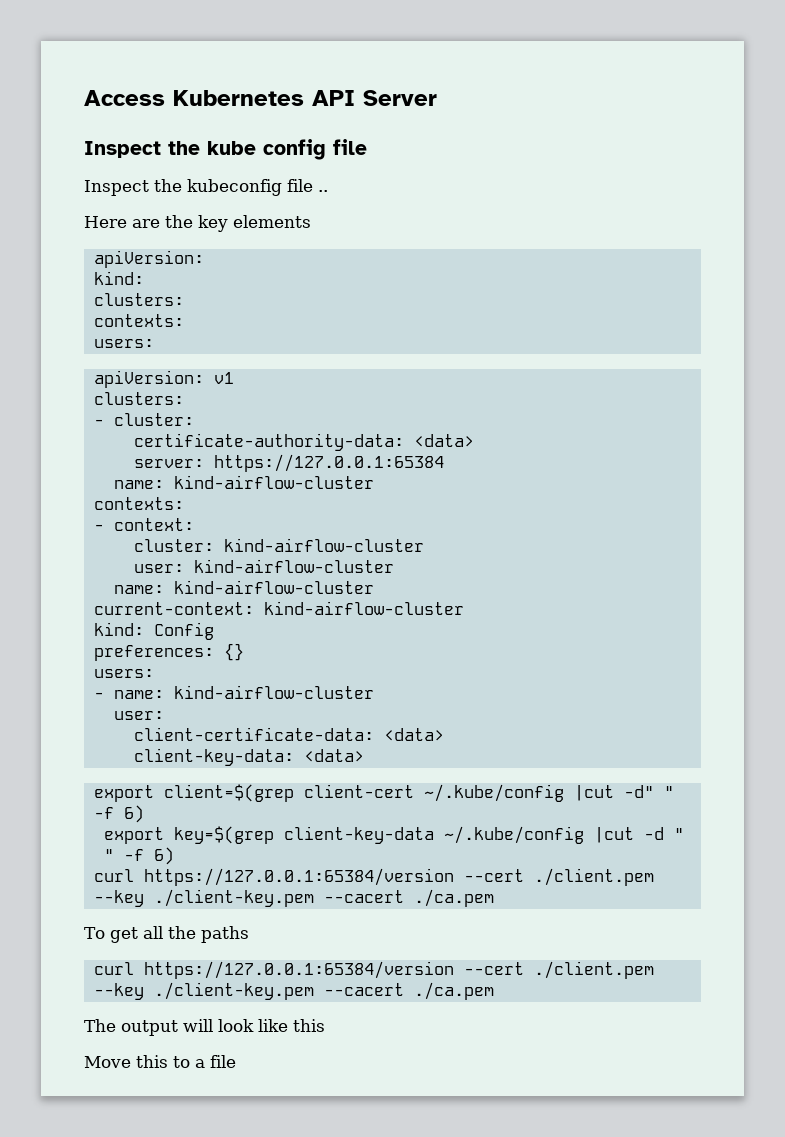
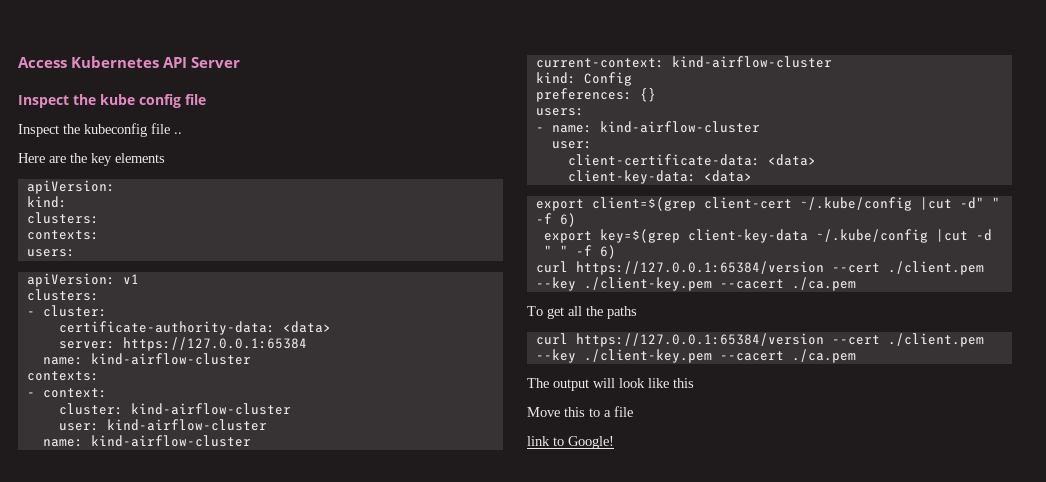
(236, 1061) none -> [527,436,614,449] // link to Google!

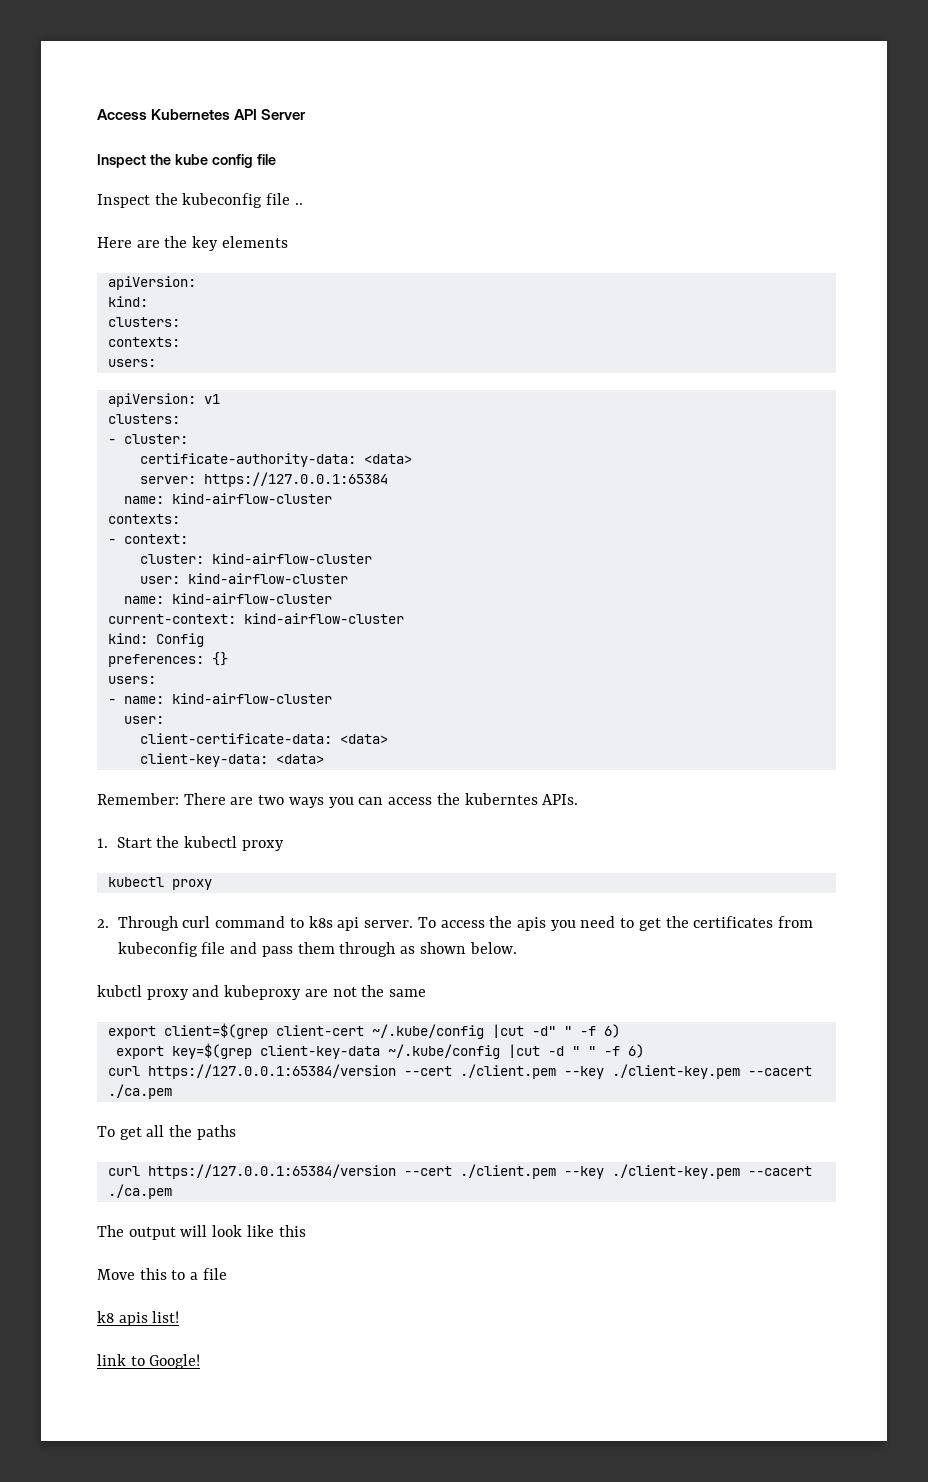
(752, 176) none -> [97,793,579,808] [97,836,284,851] [107,877,212,890] [97,916,814,931] [117,942,517,957] [97,985,427,1000] // Remember: There are two ways you can access the kuberntes APIs. // 1. Start the kubectl proxy // kubectl proxy // 2. Through curl command to k8s api server. To access the apis you need to get the certificates from kubeconfig file and pass them through as shown below. // kubctl proxy and kubeproxy are not the same
(633, 411) none -> [97,1311,180,1326] // k8 apis list!

